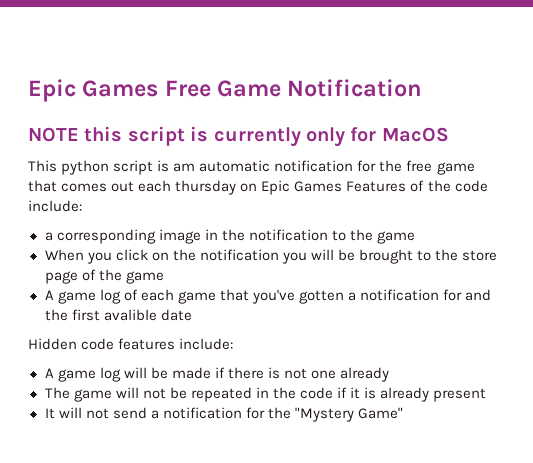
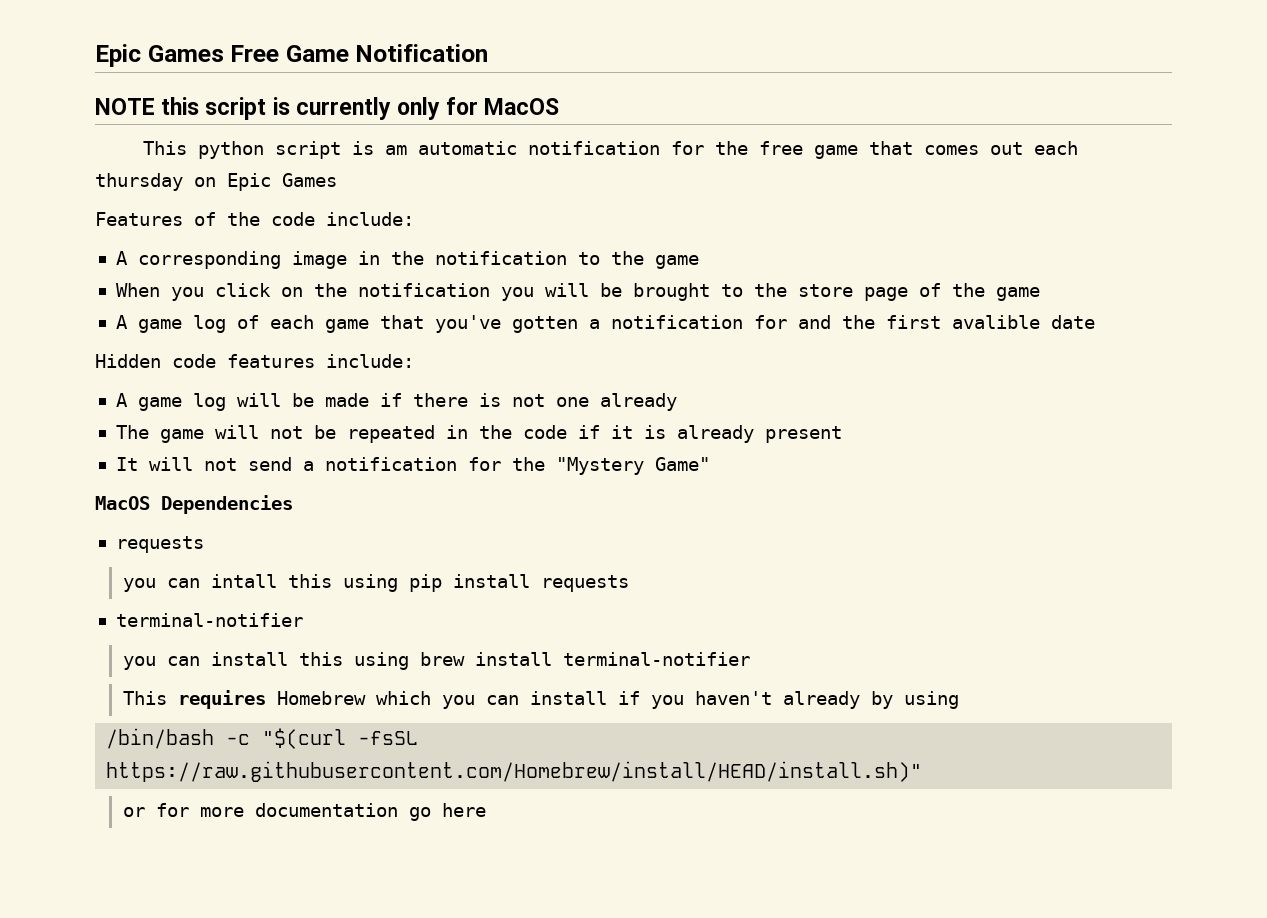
(343, 186) none -> (337, 180) //
[44,232,53,241] a -> [115,251,128,265] A
(403, 413) none -> [95,495,293,514] [115,536,204,553] [122,574,629,592] [115,613,303,627] [122,652,750,670] [122,690,959,709] [106,728,419,749] [106,761,923,782] [122,803,486,821] // MacOS Dependencies // requests // you can intall this using pip install requests // terminal-notifier // you can install this using brew install terminal-notifier // This requires Homebrew which you can install if you haven't already by using // /bin/bash -c "$(curl -fsSL https://raw.githubusercontent.com/Homebrew/install/HEAD/install.sh)" // or for more documentation go here

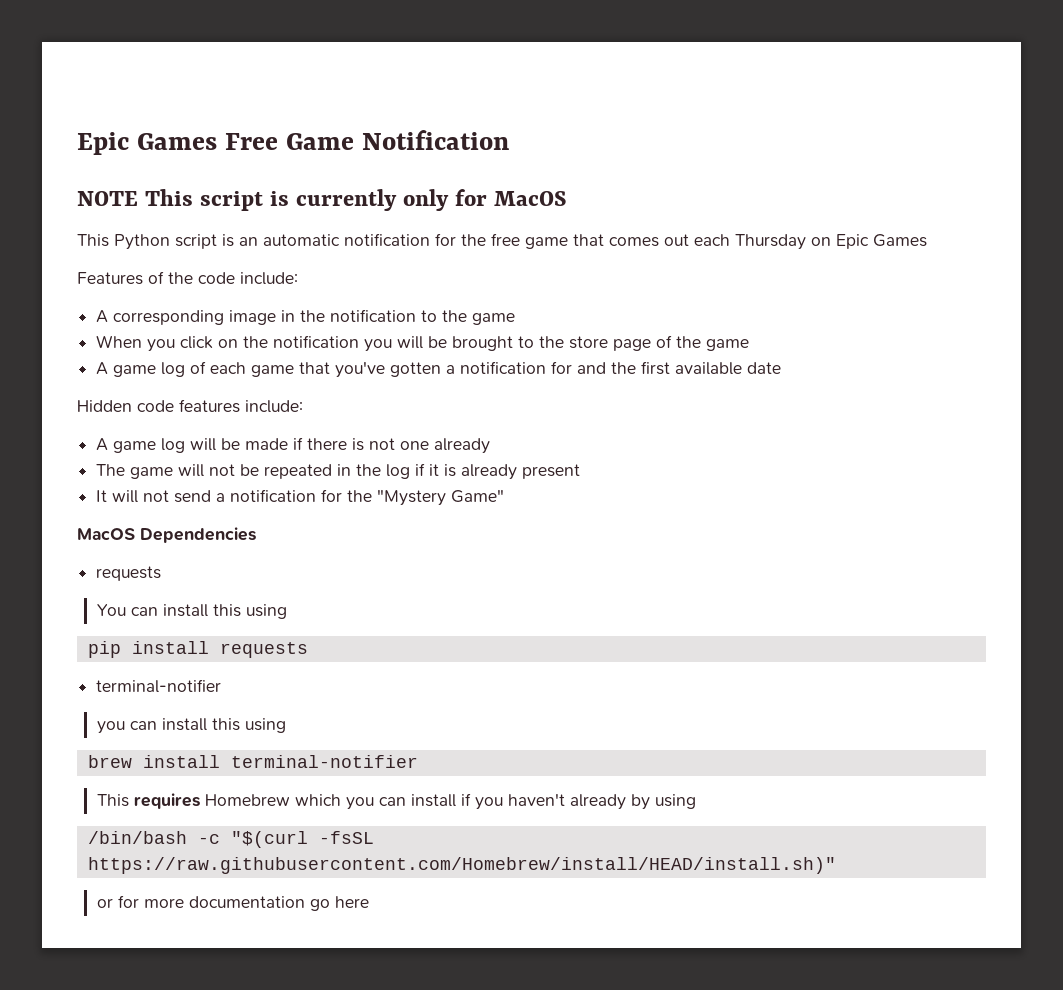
[161,97,200,115] this -> [145,189,194,206] This
[198,141,408,159] python script is am -> [114,234,258,250] Python script is an
[95,173,183,191] thursday -> [735,234,806,250] Thursday
[951,315,1040,329] avalible -> [675,362,743,375] available
[522,425,567,439] code -> [386,464,411,479] log
[122,574,398,592] you can intall this using -> [96,604,287,619] You can install this using //
(409, 661) none -> (286, 725) //

